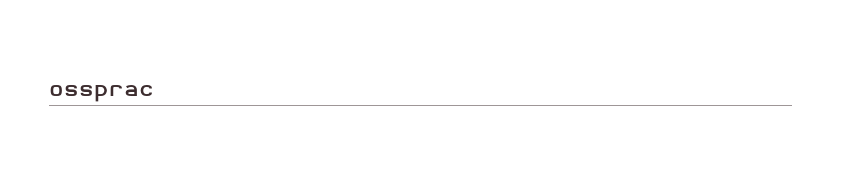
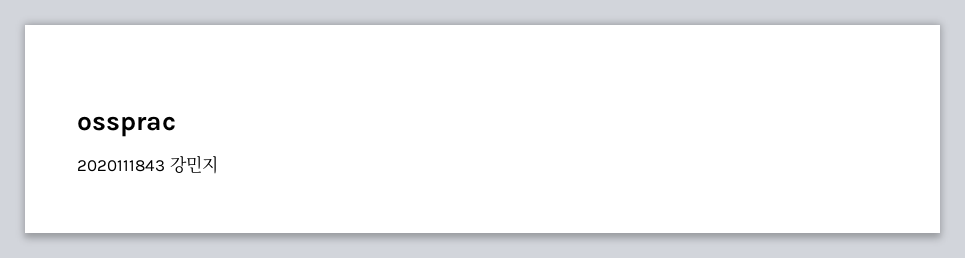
(154, 93) none -> [77,155,218,174] // 2020111843 강민지

